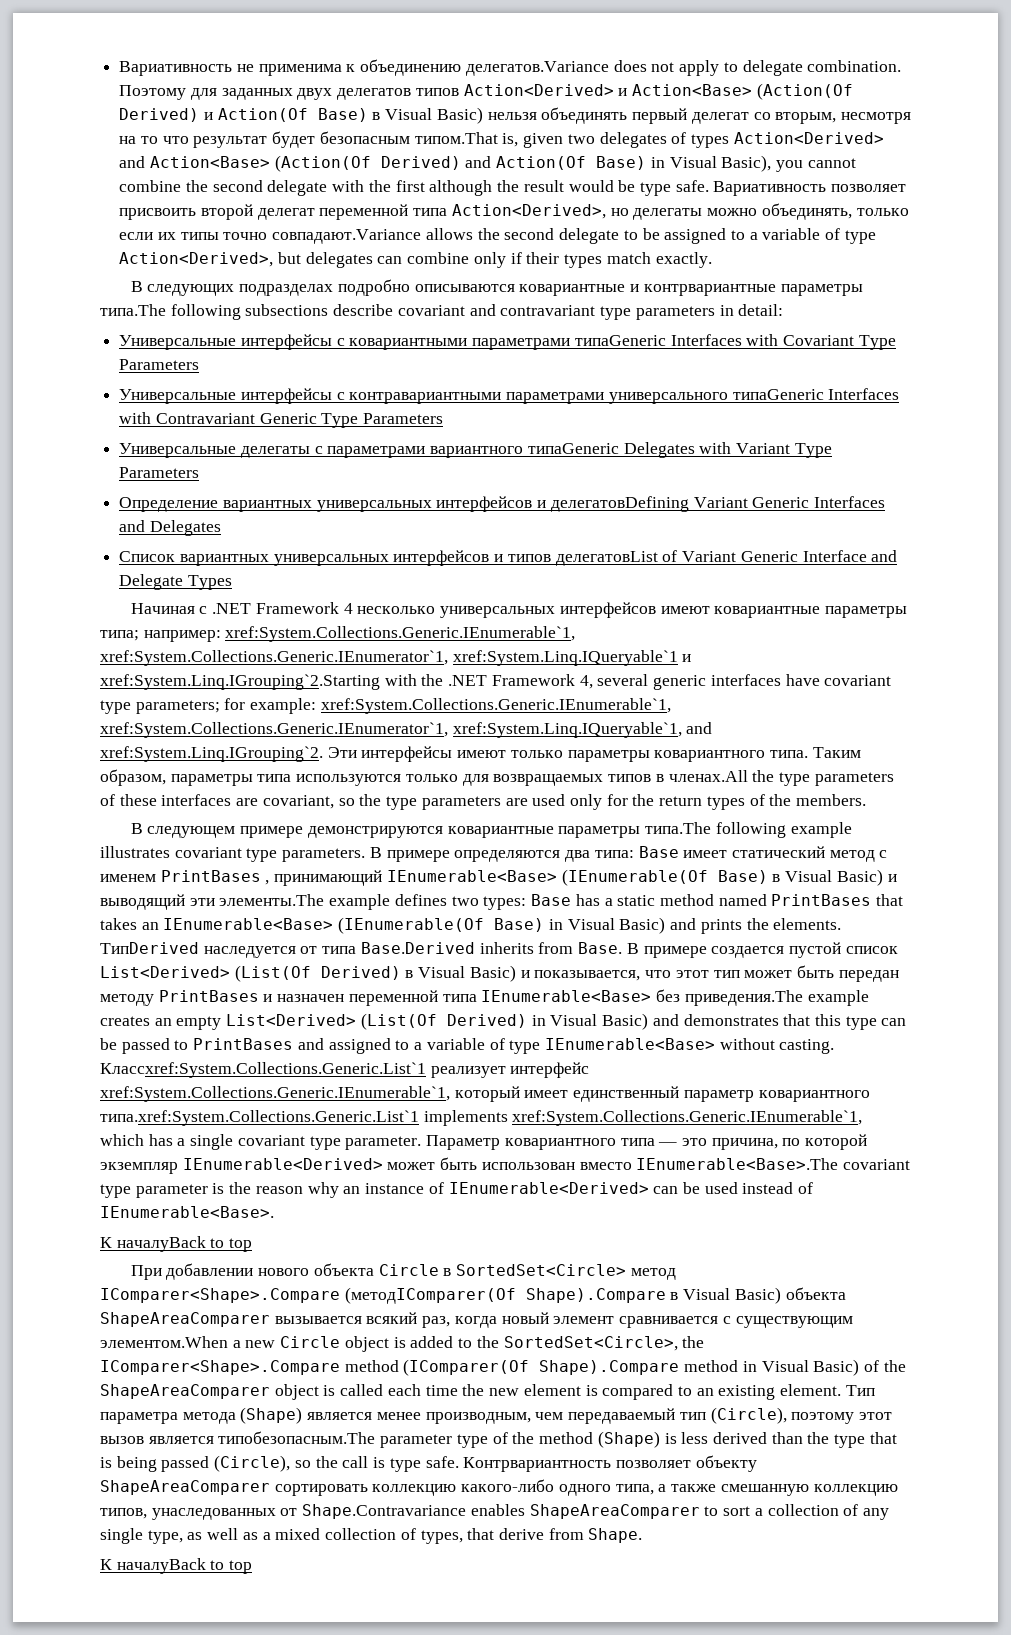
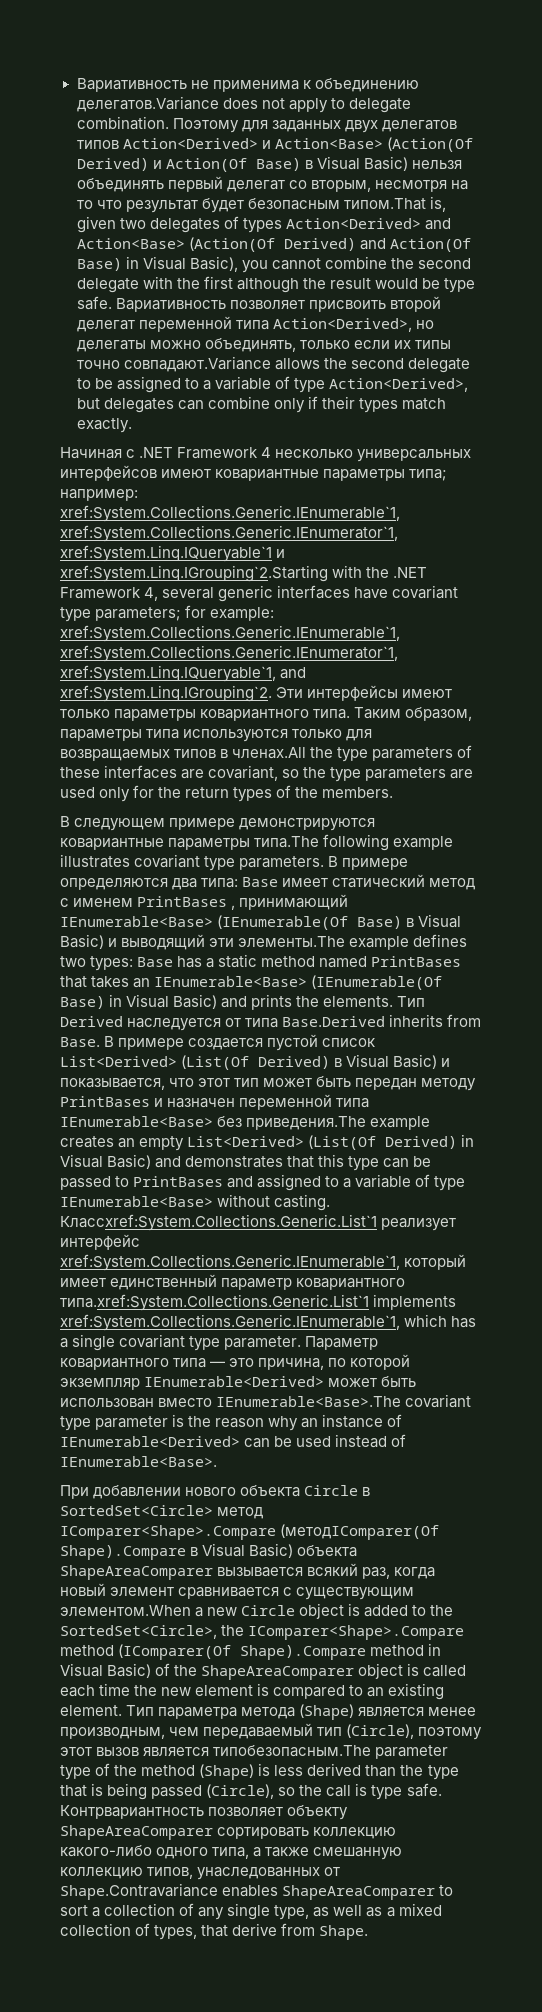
[130,279,863,296] [100,304,784,320] [119,334,896,350] [119,359,200,370] [119,388,900,404] [119,412,444,428] [119,442,832,458] [119,467,200,478] [119,496,886,512] [119,520,221,536] [119,550,898,566] [119,574,232,590] // В следующих подразделах подробно описываются ковариантные и контрвариантные параметры типа.The following subsections describe covariant and contravariant type parameters in detail: // Универсальные интерфейсы с ковариантными параметрами типаGeneric Interfaces with Covariant Type Parameters // Универсальные интерфейсы с контравариантными параметрами универсального типаGeneric Interfaces with Contravariant Generic Type Parameters // Универсальные делегаты с параметрами вариантного типаGeneric Delegates with Variant Type Parameters // Определение вариантных универсальных интерфейсов и делегатовDefining Variant Generic Interfaces and Delegates // Список вариантных универсальных интерфейсов и типов делегатовList of Variant Generic Interface and Delegate Types -> (132, 425) none
[100,942,199,954] ТипDerived -> [397,996,426,1007] [60,1016,123,1027] Тип Derived
[100,1236,253,1252] // К началуBack to top -> (217, 1461) none
[100,1558,253,1574] // К началуBack to top -> (369, 1932) none

